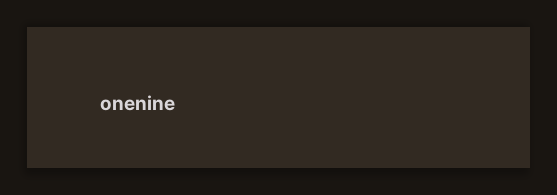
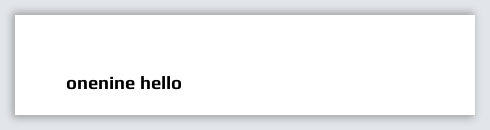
(175, 103) none -> [139,76,182,90] hello

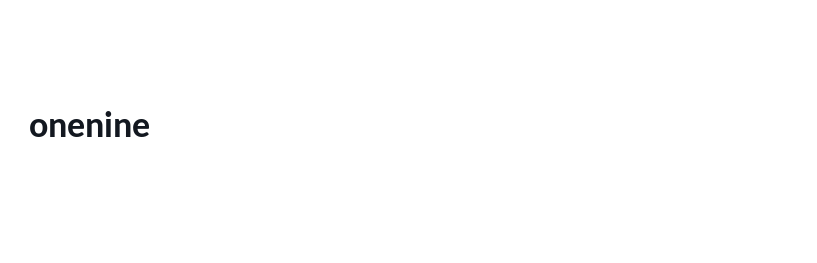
[139,76,182,90] hello -> (150, 124) none

